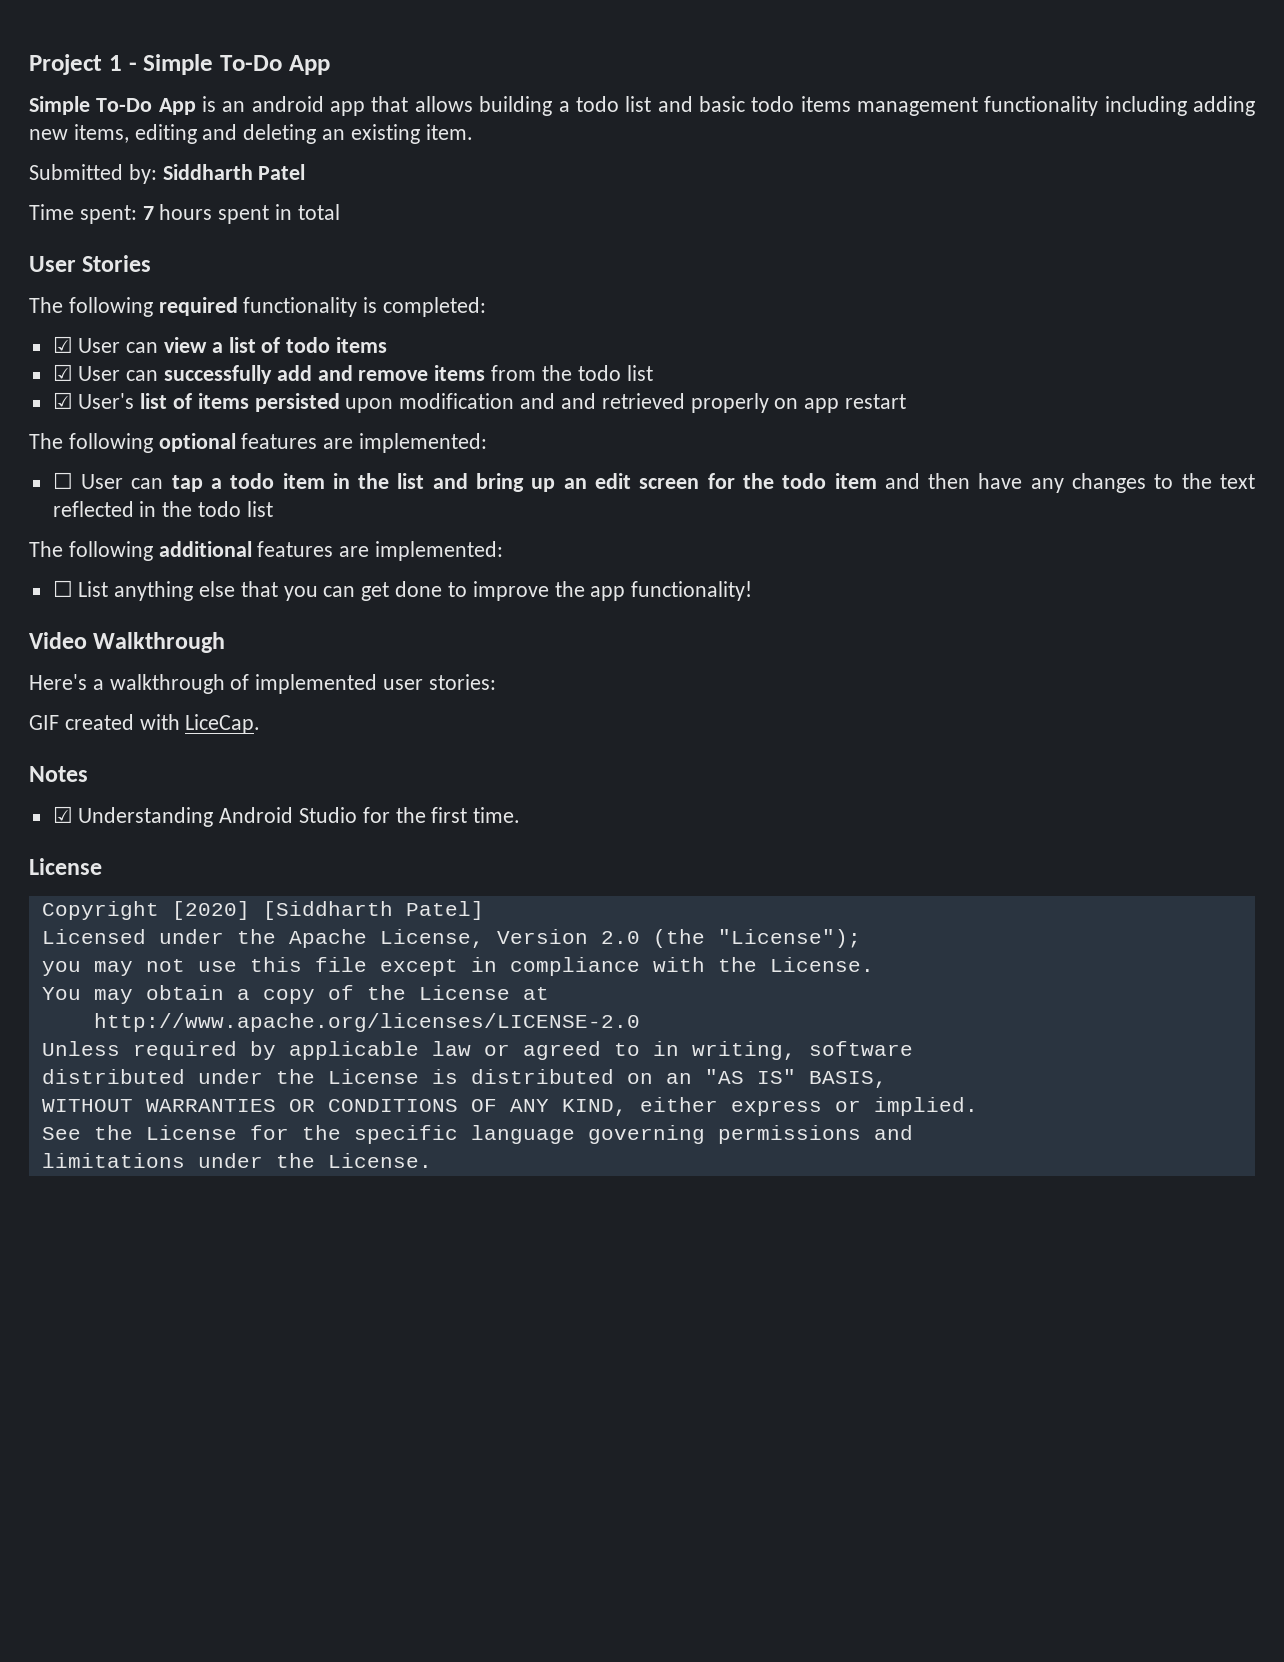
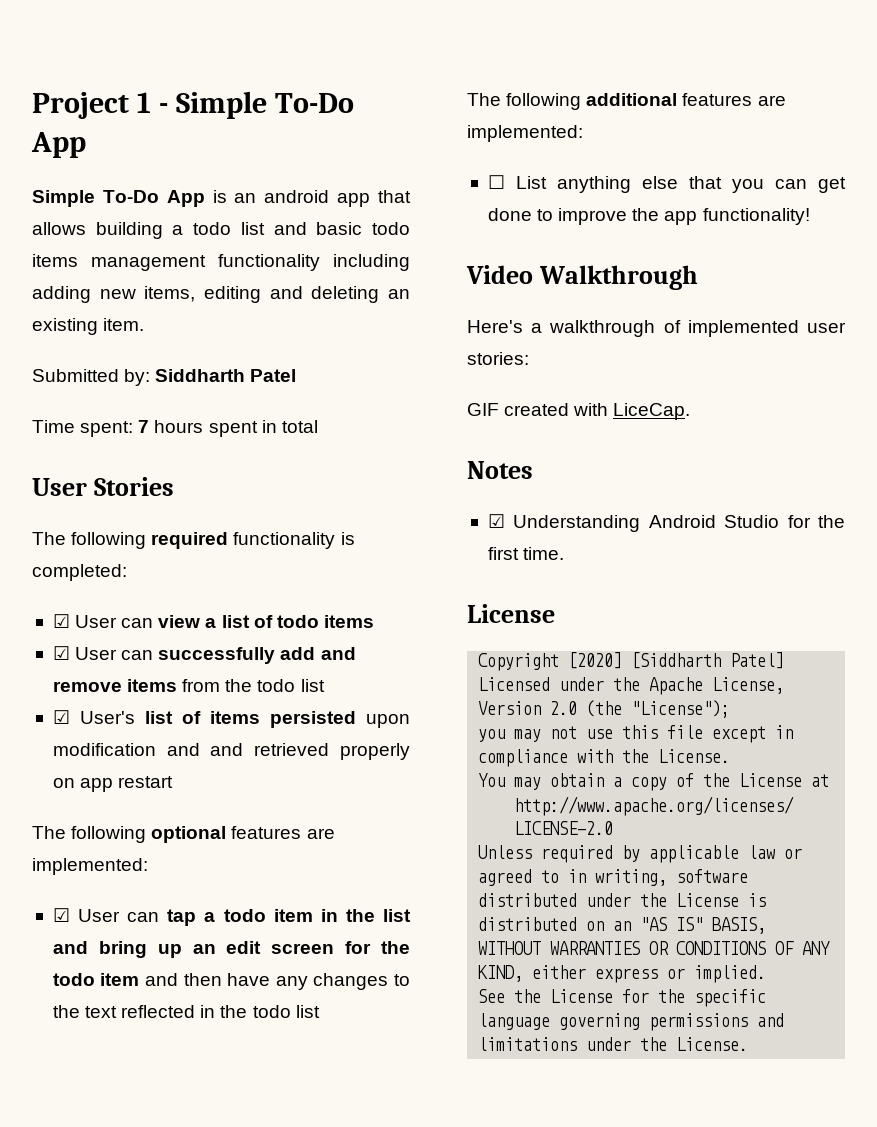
[52,472,73,489] ☐ -> [52,908,70,922] ☑

